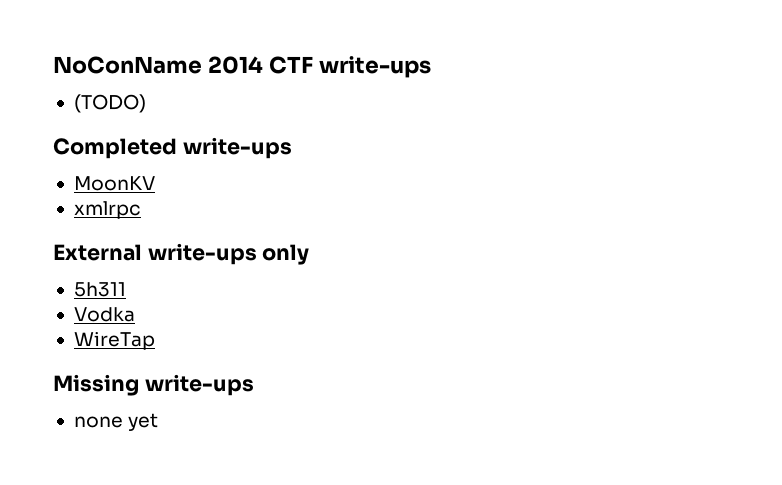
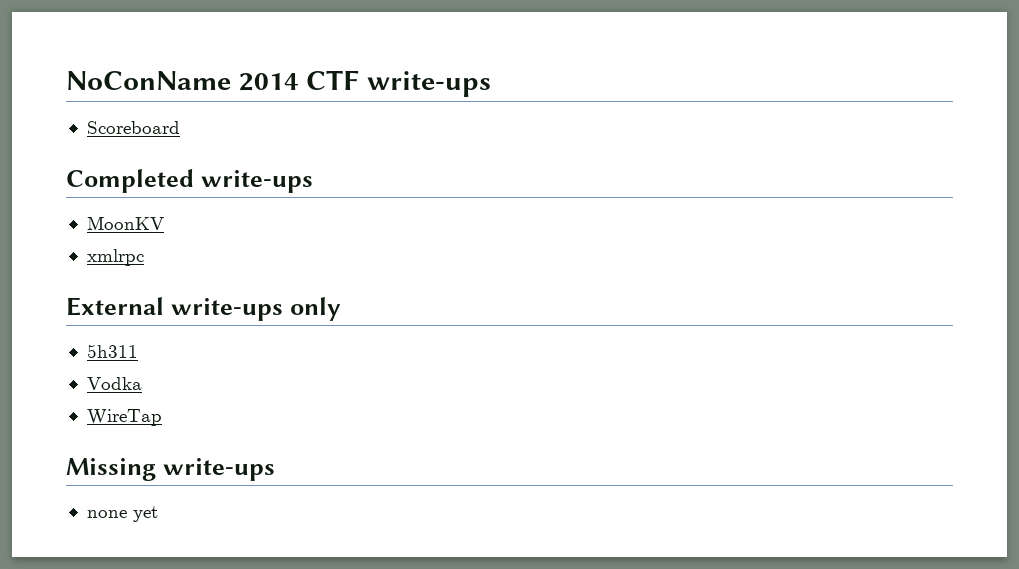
[73,94,146,113] (TODO) -> [86,121,180,134] Scoreboard

